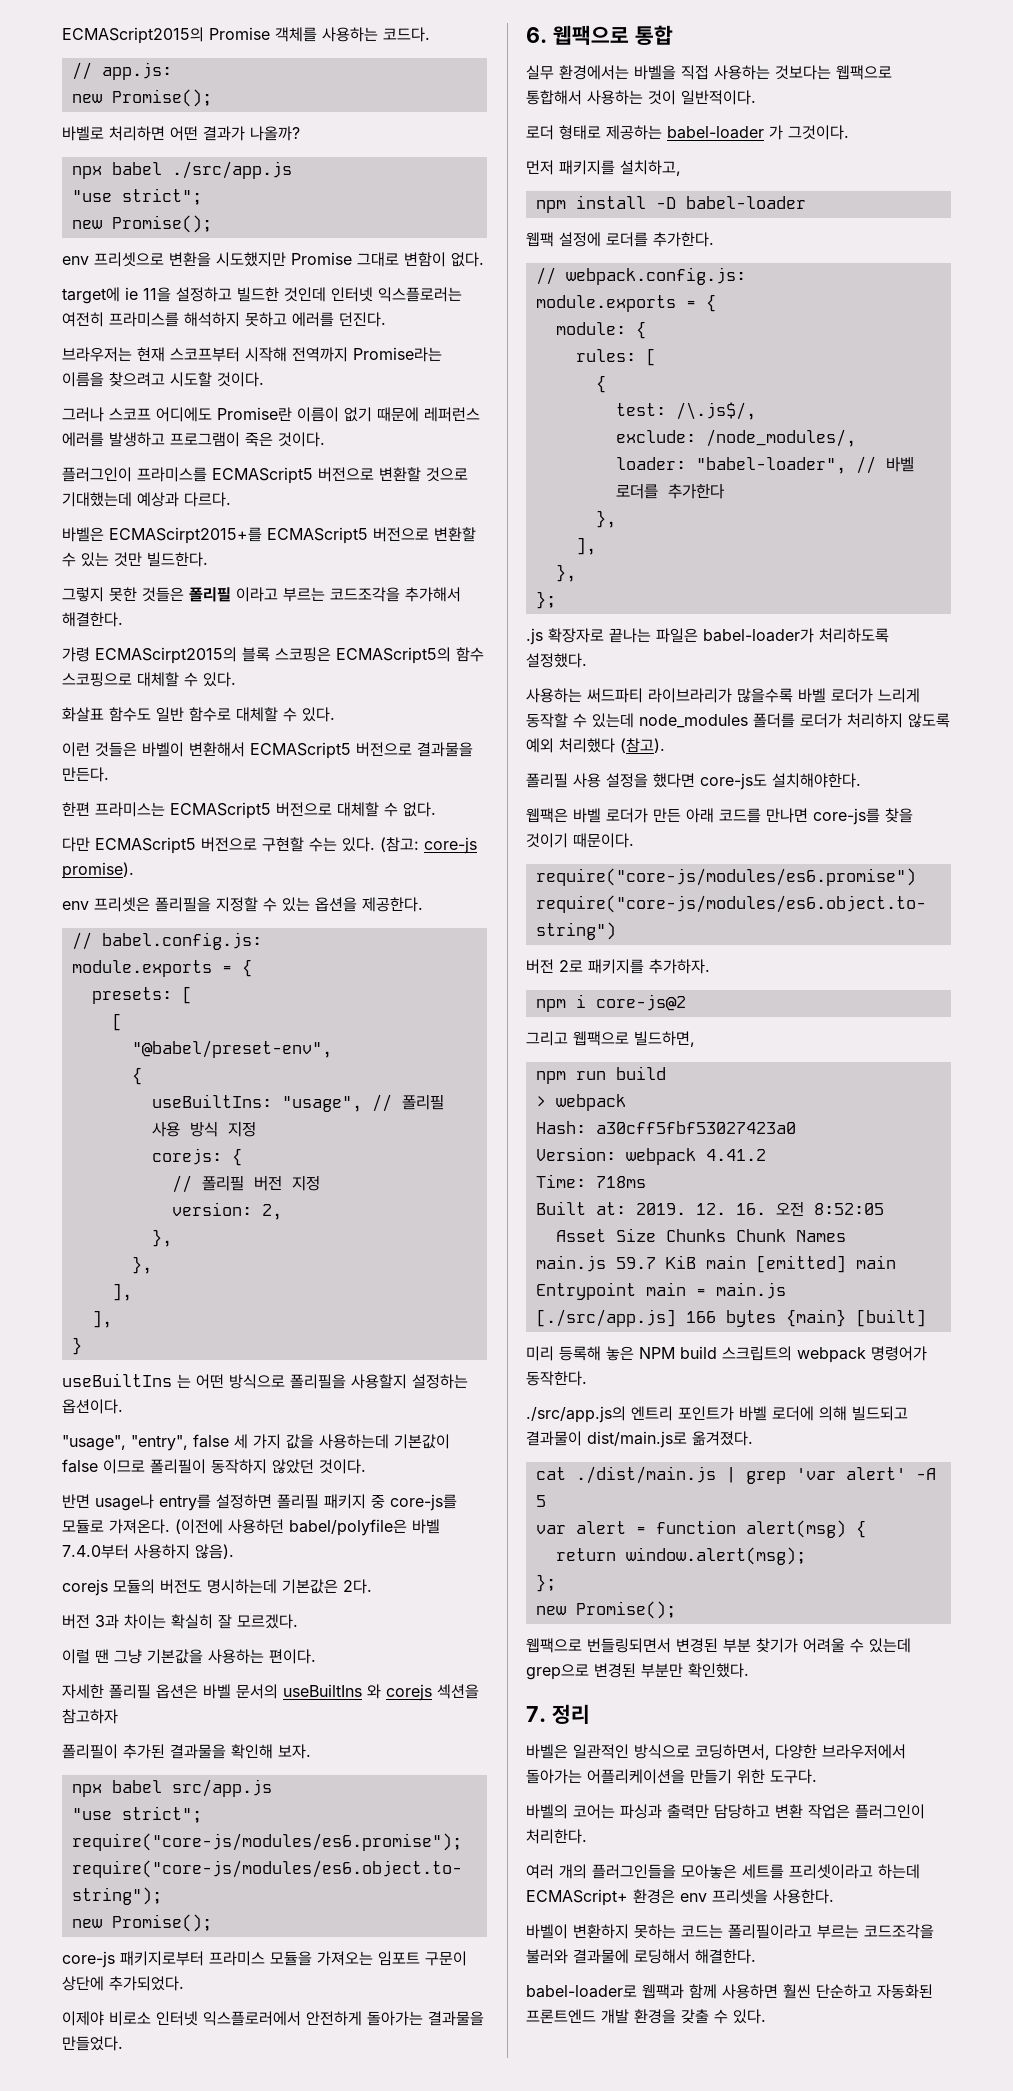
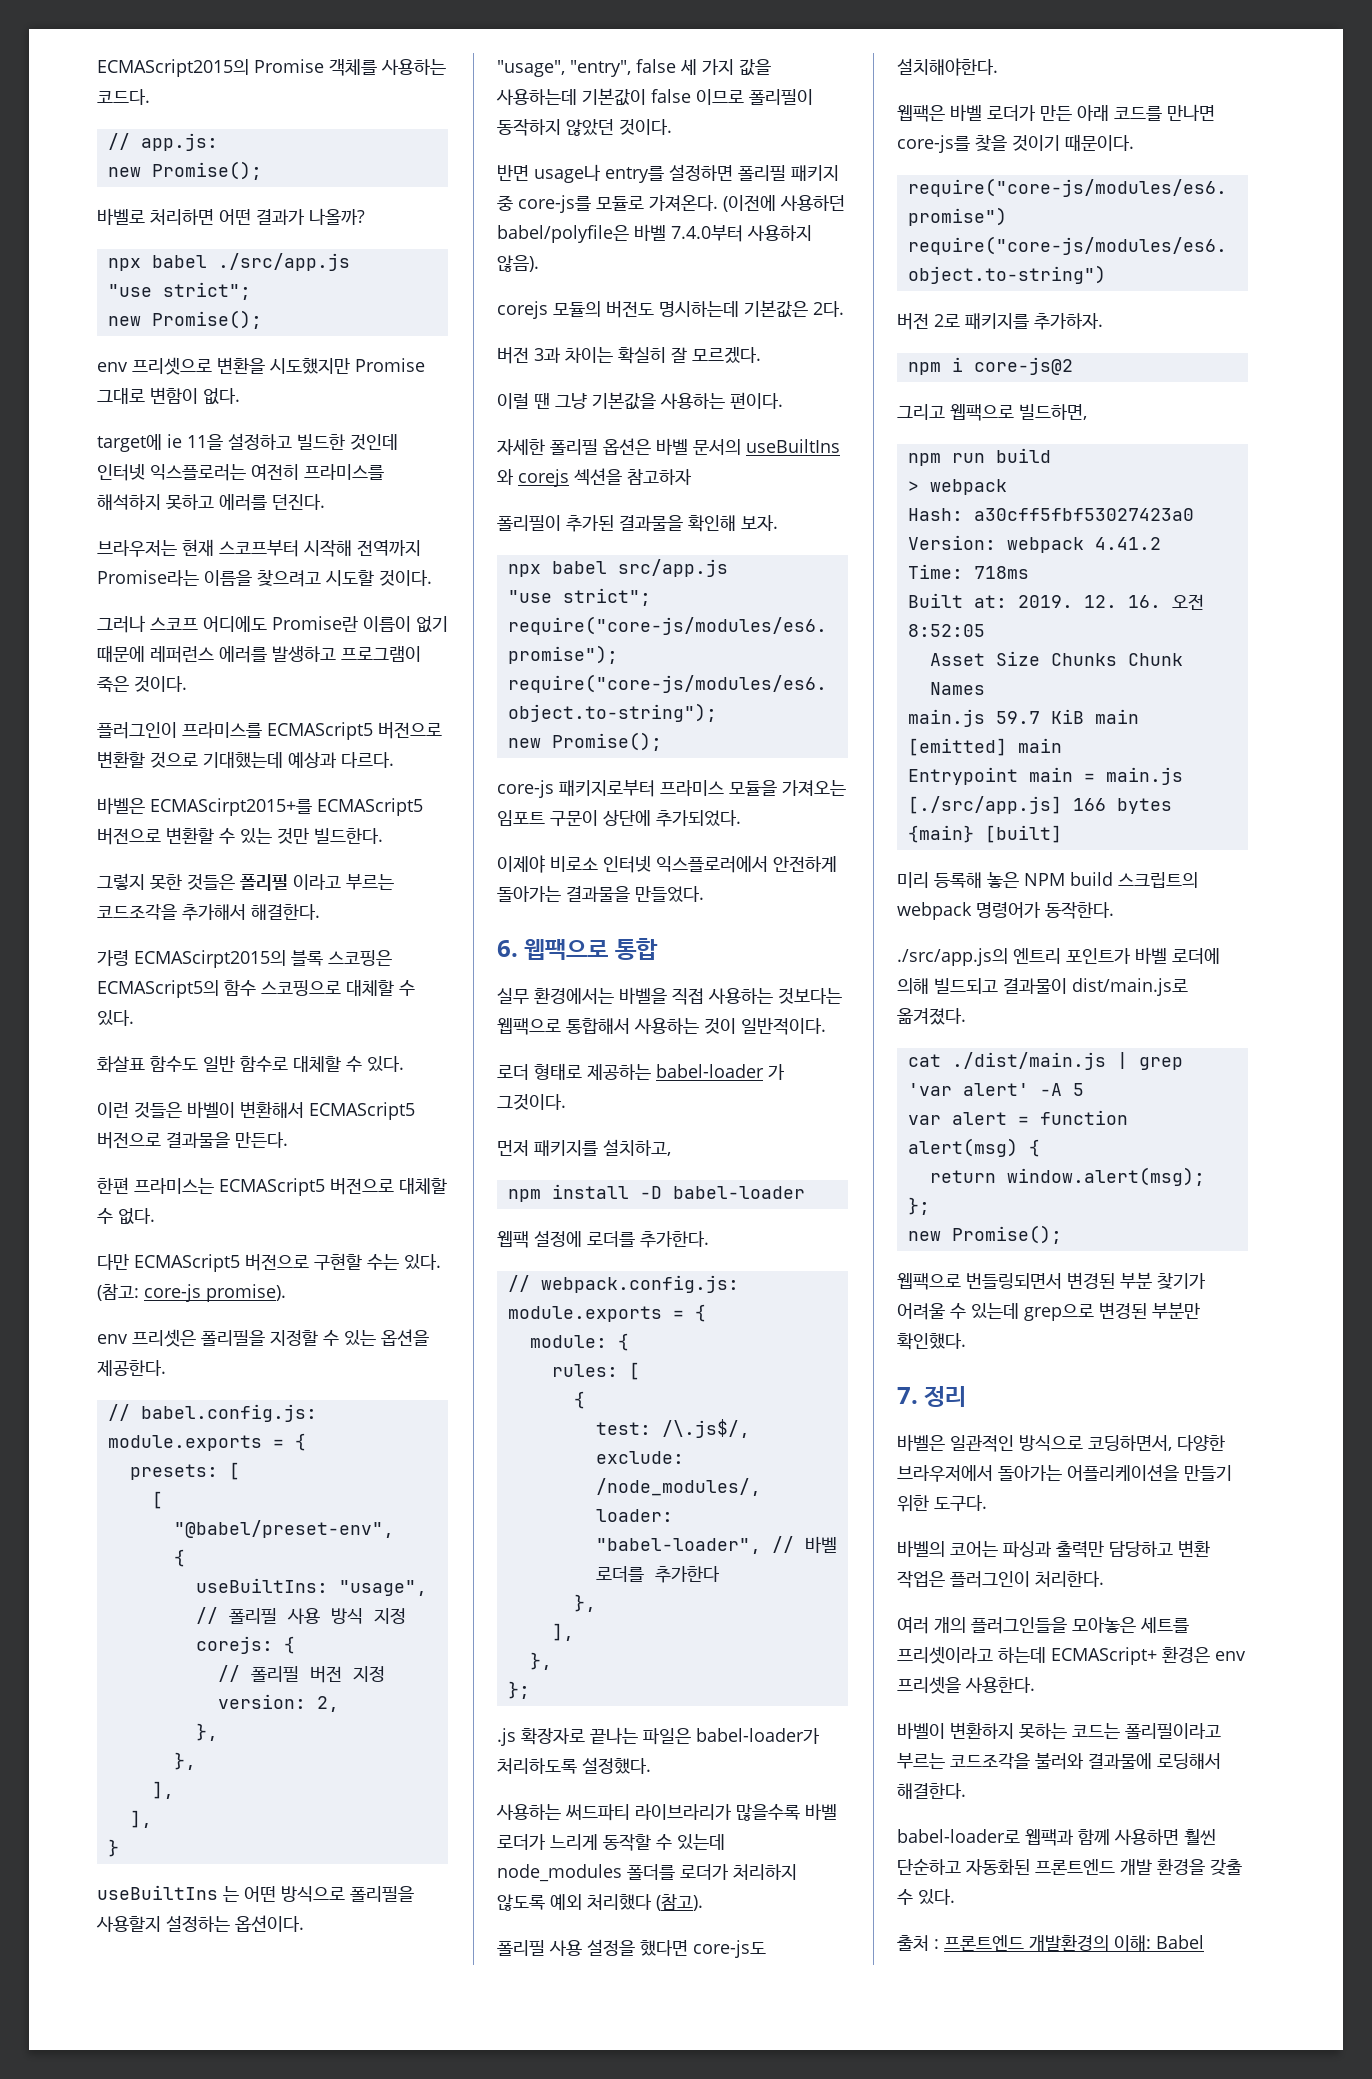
(766, 2016) none -> [897,1934,1204,1951] // 출처 : 프론트엔드 개발환경의 이해: Babel

